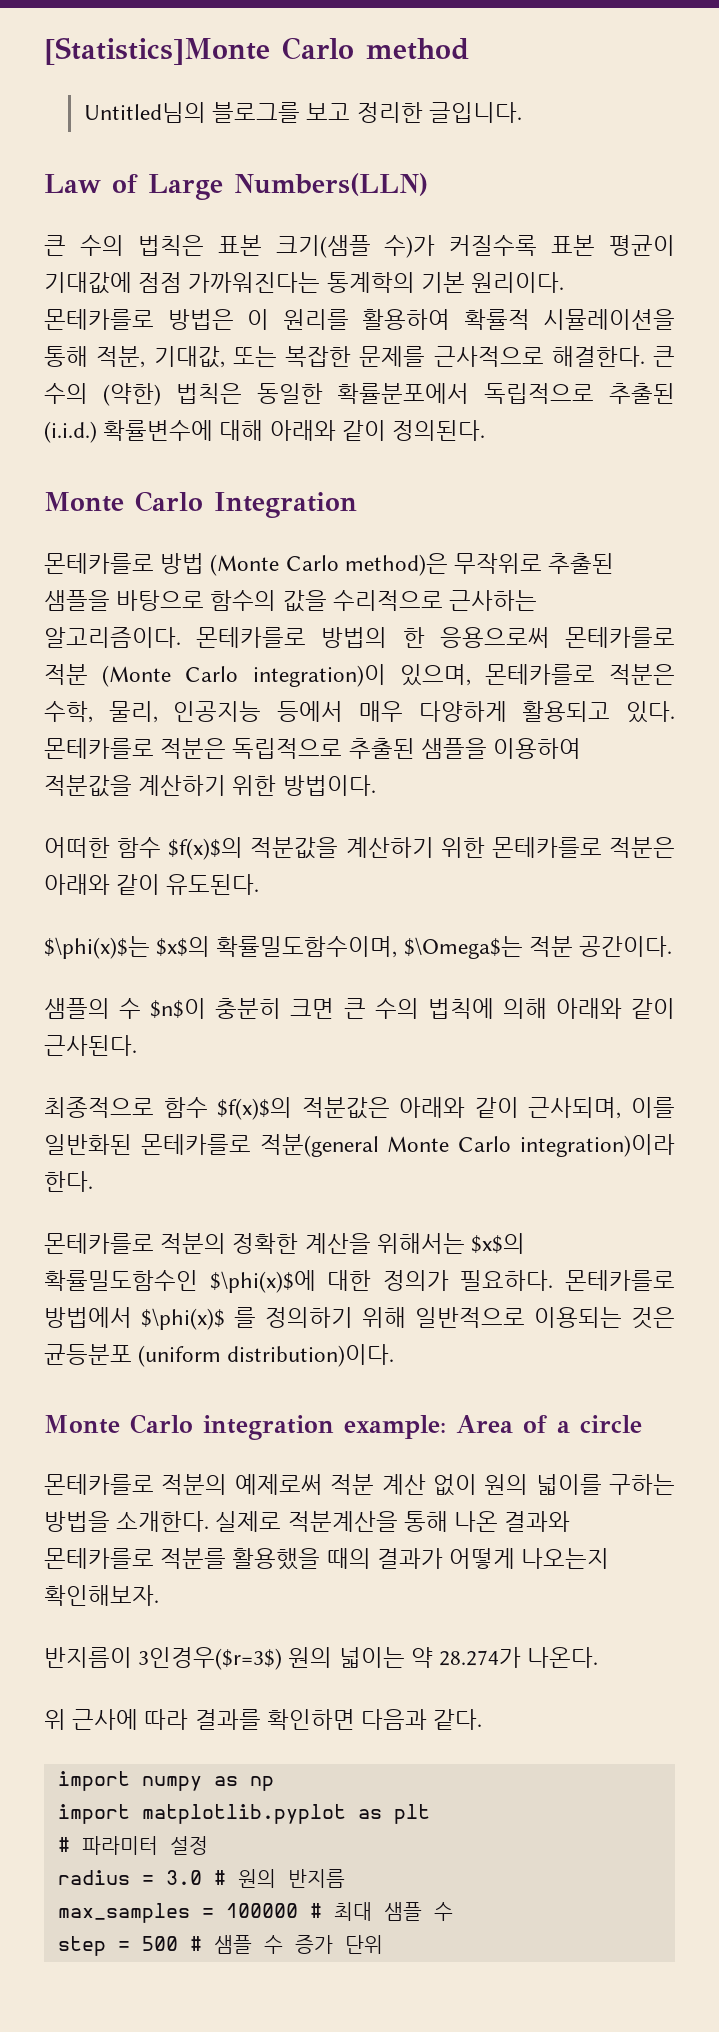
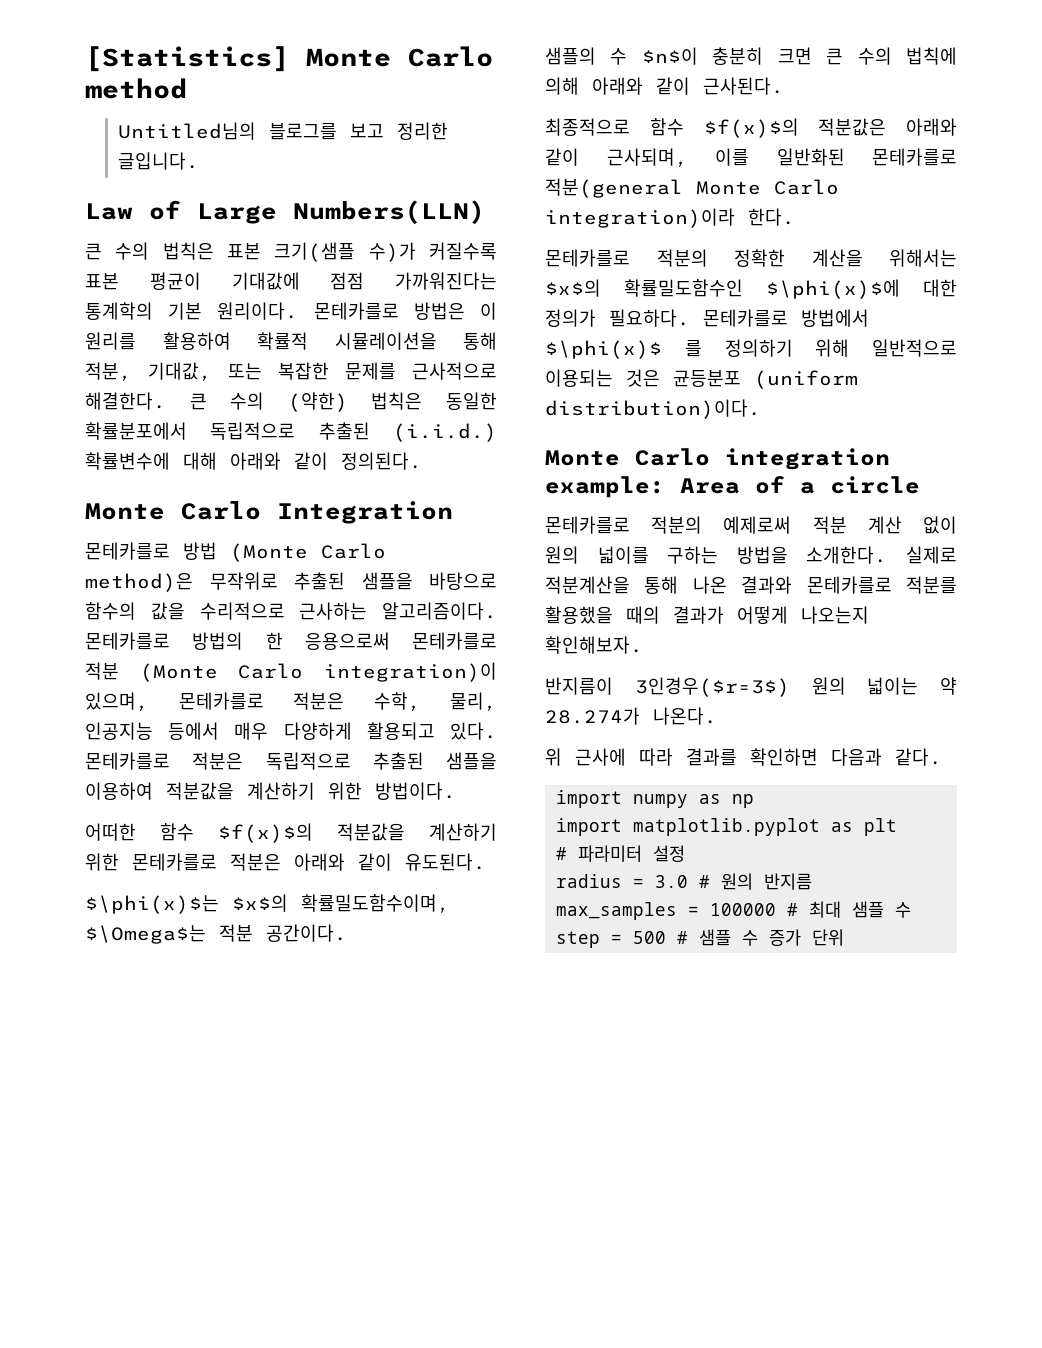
[44,37,270,65] [Statistics]Monte -> [85,46,391,72] [Statistics] Monte

